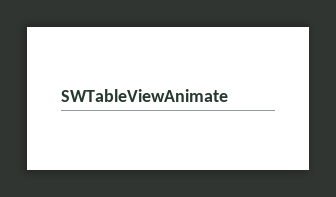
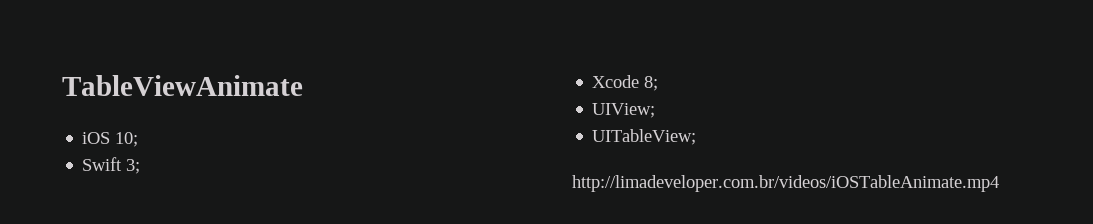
[61,89,228,102] SWTableViewAnimate -> [62,75,303,96] [82,132,139,147] [82,157,141,174] [592,75,659,91] [592,103,656,118] [592,129,697,145] [572,175,999,192] TableViewAnimate // iOS 10; // Swift 3; // Xcode 8; // UIView; // UITableView; // http://limadeveloper.com.br/videos/iOSTableAnimate.mp4

